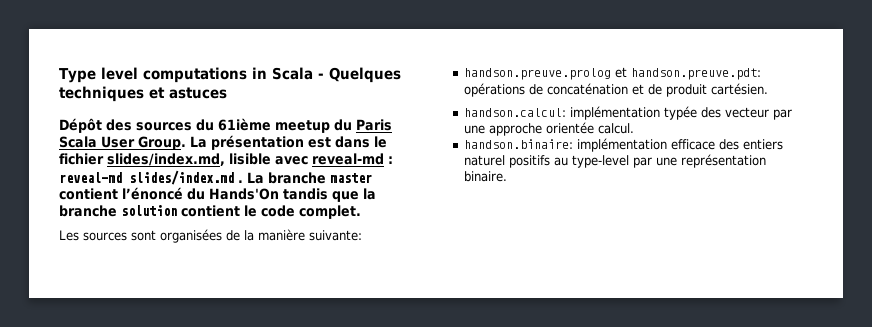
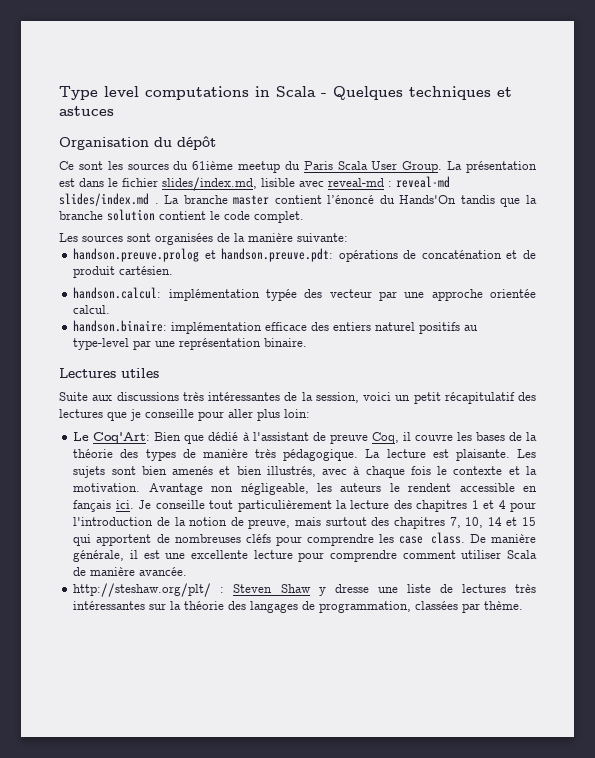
[59,118,132,133] Dépôt des -> [59,136,216,150] [59,161,123,170] Organisation du dépôt // Ce sont les
(508, 176) none -> [59,368,159,378] [59,392,536,404] [59,409,310,421] [73,432,537,444] [73,449,536,461] [73,466,538,478] [73,483,537,495] [73,500,536,512] [73,517,536,529] [73,532,536,546] [73,550,537,562] [73,567,188,576] [73,583,536,597] [73,601,524,613] // Lectures utiles // Suite aux discussions très intéressantes de la session, voici un petit récapitulatif des lectures que je conseille pour aller plus loin: // Le Coq'Art: Bien que dédié à l'assistant de preuve Coq, il couvre les bases de la théorie des types de manière très pédagogique. La lecture est plaisante. Les sujets sont bien amenés et bien illustrés, avec à chaque fois le contexte et la motivation. Avantage non négligeable, les auteurs le rendent accessible en fançais ici. Je conseille tout particulièrement la lecture des chapitres 1 et 4 pour l'introduction de la notion de preuve, mais surtout des chapitres 7, 10, 14 et 15 qui apportent de nombreuses cléfs pour comprendre les case class. De manière générale, il est une excellente lecture pour comprendre comment utiliser Scala de manière avancée. // http://steshaw.org/plt/ : Steven Shaw y dresse une liste de lectures très intéressantes sur la théorie des langages de programmation, classées par thème.

